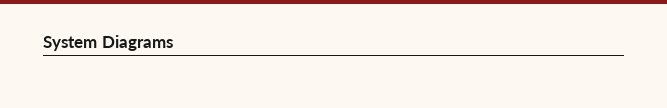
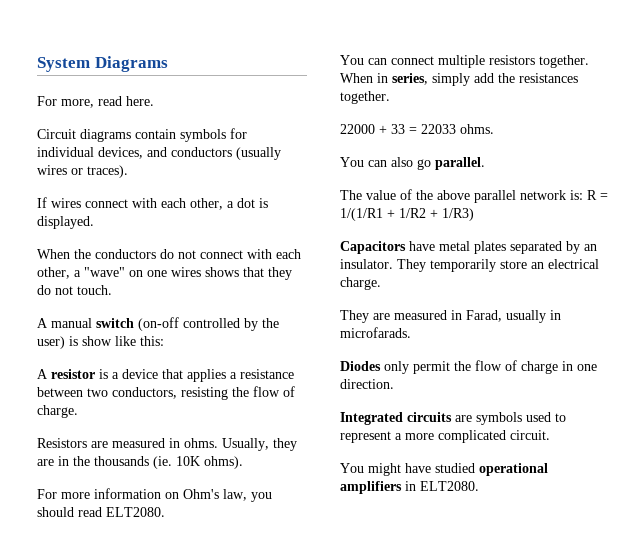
(173, 43) none -> [37,96,154,108] [37,128,247,142] [37,147,281,160] [37,165,128,178] [37,197,268,210] [37,216,94,229] [37,249,301,259] [37,267,292,280] [37,285,112,295] [37,317,279,331] [37,336,164,349] [37,369,294,382] [37,386,295,400] [37,405,78,418] [37,438,297,451] [37,456,243,469] [37,488,272,502] [37,507,165,517] [340,55,589,68] [340,73,578,86] [340,91,390,104] [340,124,494,134] [340,157,485,170] [340,189,608,203] [340,208,474,221] [340,241,597,254] [340,259,599,272] [340,277,381,290] [340,310,561,323] [340,327,411,338] [340,360,597,374] [340,379,394,389] [340,412,566,425] [340,430,550,443] [340,463,548,476] [340,481,479,494] // For more, read here. // Circuit diagrams contain symbols for individual devices, and conductors (usually wires or traces). // If wires connect with each other, a dot is displayed. // When the conductors do not connect with each other, a "wave" on one wires shows that they do not touch. // A manual switch (on-off controlled by the user) is show like this: // A resistor is a device that applies a resistance between two conductors, resisting the flow of charge. // Resistors are measured in ohms. Usually, they are in the thousands (ie. 10K ohms). // For more information on Ohm's law, you should read ELT2080. // You can connect multiple resistors together. When in series, simply add the resistances together. // 22000 + 33 = 22033 ohms. // You can also go parallel. // The value of the above parallel network is: R = 1/(1/R1 + 1/R2 + 1/R3) // Capacitors have metal plates separated by an insulator. They temporarily store an electrical charge. // They are measured in Farad, usually in microfarads. // Diodes only permit the flow of charge in one direction. // Integrated circuits are symbols used to represent a more complicated circuit. // You might have studied operational amplifiers in ELT2080.

